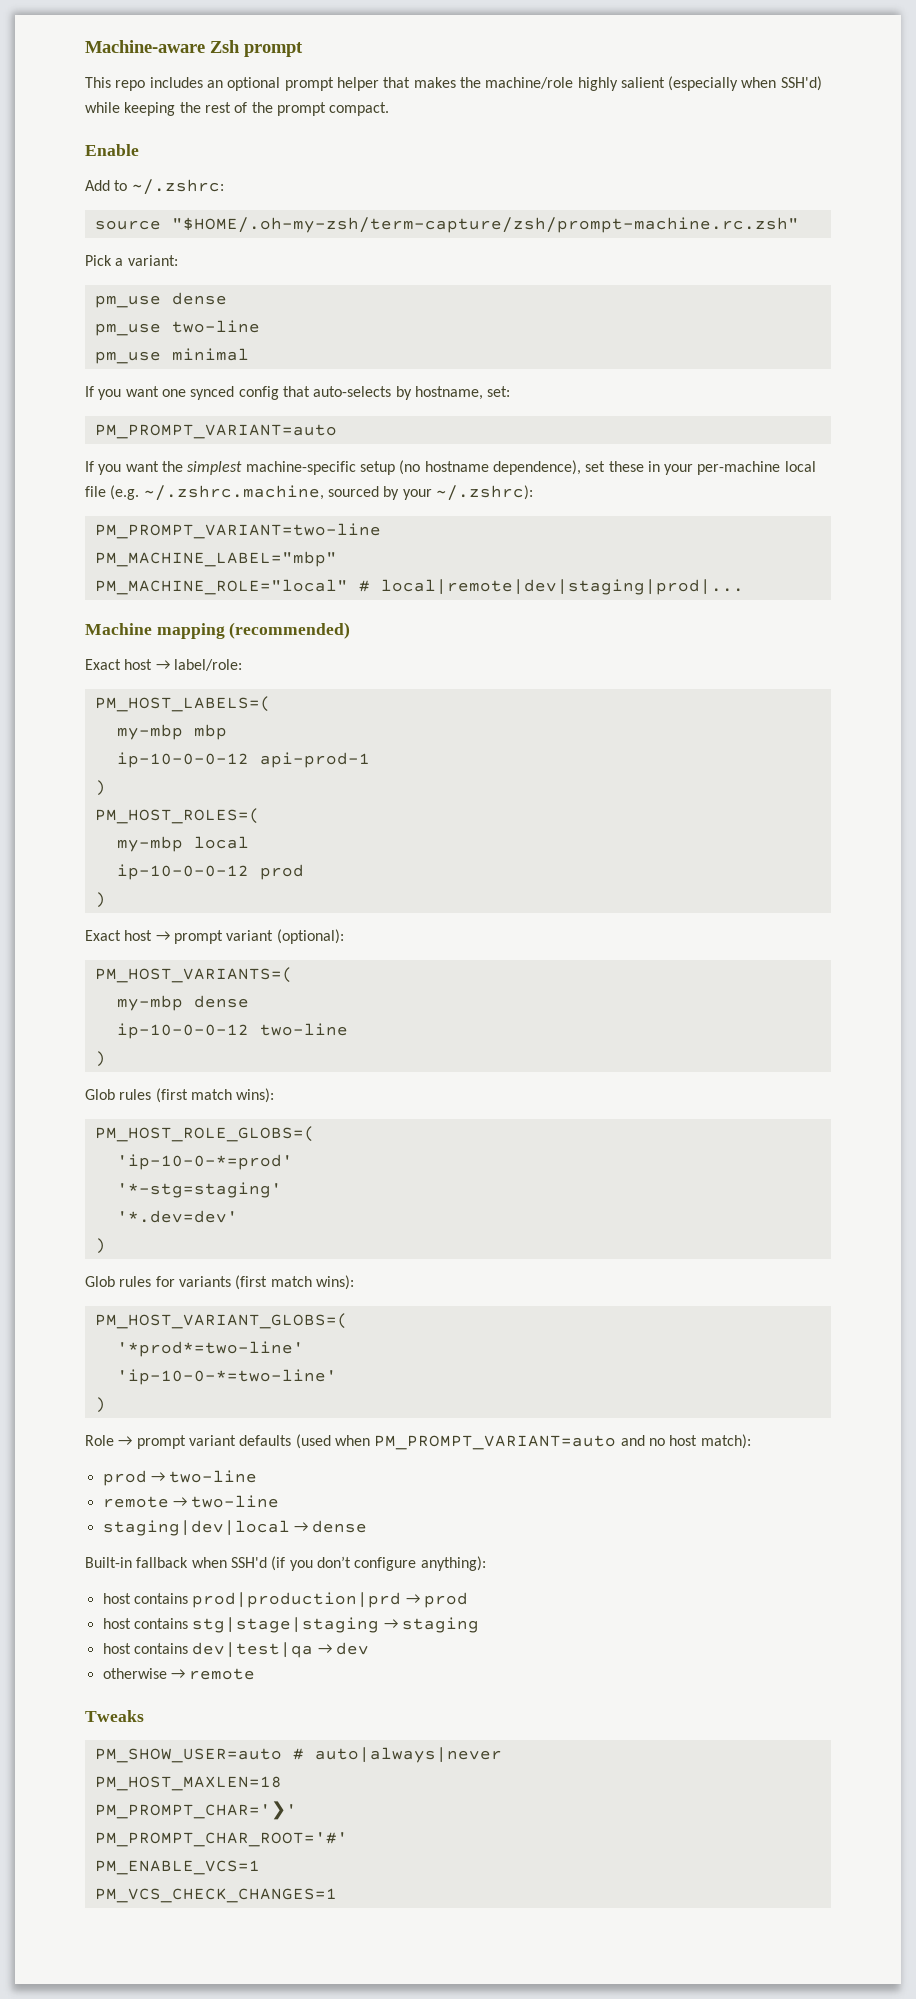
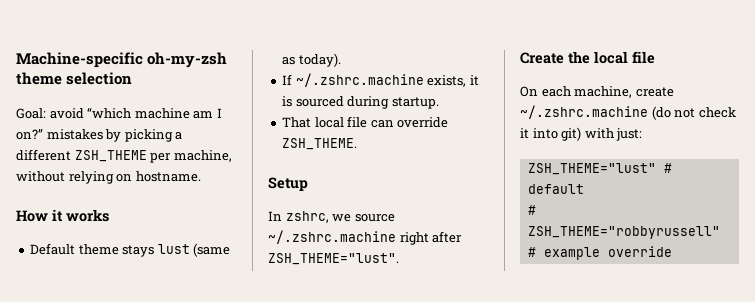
[85,40,303,57] [85,76,822,91] [85,102,390,116] [85,144,139,156] [85,179,224,195] [94,217,799,233] [85,255,178,266] [94,292,227,308] [94,320,260,336] [94,348,249,364] [85,386,511,400] [94,424,337,439] [85,460,816,475] [85,485,533,501] [94,523,381,539] [94,551,337,567] [94,579,744,595] [85,622,351,639] [85,659,242,671] [94,696,271,712] [116,724,227,740] [116,752,370,768] [94,780,106,796] [94,808,260,824] [116,836,249,852] [116,864,304,880] [94,892,106,908] [85,929,344,944] [94,967,293,983] [116,995,249,1011] [116,1023,348,1039] [94,1051,106,1067] [85,1088,275,1103] [94,1126,315,1142] [116,1154,293,1170] [116,1182,282,1198] [116,1210,238,1223] [94,1238,106,1254] [85,1275,354,1290] [94,1313,348,1329] [116,1341,304,1357] [116,1369,337,1385] [94,1397,106,1413] [85,1434,751,1450] [102,1470,258,1486] [102,1495,280,1508] [102,1520,368,1536] [85,1556,486,1571] [102,1592,468,1608] [102,1617,479,1633] [102,1642,369,1658] [102,1668,256,1680] [85,1710,144,1722] [94,1747,502,1763] [94,1776,282,1791] [94,1801,297,1820] [94,1832,348,1847] [94,1860,260,1875] [94,1888,337,1903] Machine-aware Zsh prompt // This repo includes an optional prompt helper that makes the machine/role highly salient (especially when SSH'd) while keeping the rest of the prompt compact. // Enable // Add to ~/.zshrc: // source "$HOME/.oh-my-zsh/term-capture/zsh/prompt-machine.rc.zsh" // Pick a variant: // pm_use dense // pm_use two-line // pm_use minimal // If you want one synced config that auto-selects by hostname, set: // PM_PROMPT_VARIANT=auto // If you want the simplest machine-specific setup (no hostname dependence), set these in your per-machine local file (e.g. ~/.zshrc.machine, sourced by your ~/.zshrc): // PM_PROMPT_VARIANT=two-line // PM_MACHINE_LABEL="mbp" // PM_MACHINE_ROLE="local" # local|remote|dev|staging|prod|... // Machine mapping (recommended) // Exact host → label/role: // PM_HOST_LABELS=( // my-mbp mbp // ip-10-0-0-12 api-prod-1 // ) // PM_HOST_ROLES=( // my-mbp local // ip-10-0-0-12 prod // ) // Exact host → prompt variant (optional): // PM_HOST_VARIANTS=( // my-mbp dense // ip-10-0-0-12 two-line // ) // Glob rules (first match wins): // PM_HOST_ROLE_GLOBS=( // 'ip-10-0-*=prod' // '*-stg=staging' // '*.dev=dev' // ) // Glob rules for variants (first match wins): // PM_HOST_VARIANT_GLOBS=( // '*prod*=two-line' // 'ip-10-0-*=two-line' // ) // Role → prompt variant defaults (used when PM_PROMPT_VARIANT=auto and no host match): // prod → two-line // remote → two-line // staging|dev|local → dense // Built-in fallback when SSH'd (if you don’t configure anything): // host contains prod|production|prd → prod // host contains stg|stage|staging → staging // host contains dev|test|qa → dev // otherwise → remote // Tweaks // PM_SHOW_USER=auto # auto|always|never // PM_HOST_MAXLEN=18 // PM_PROMPT_CHAR='❯' // PM_PROMPT_CHAR_ROOT='#' // PM_ENABLE_VCS=1 // PM_VCS_CHECK_CHANGES=1 -> [16,52,228,68] [16,72,133,85] [16,107,222,119] [16,129,183,142] [16,149,232,163] [16,171,201,184] [16,209,109,222] [30,243,231,257] [282,53,341,67] [282,73,479,87] [282,96,439,109] [282,116,449,128] [282,138,358,150] [268,177,308,191] [268,211,395,223] [268,230,463,245] [268,253,399,265] [520,51,655,64] [520,86,674,98] [520,105,736,120] [520,127,643,141] [527,163,672,175] [527,184,584,194] [527,205,536,215] [527,226,720,239] [527,246,672,260] Machine-specific oh-my-zsh theme selection // Goal: avoid “which machine am I on?” mistakes by picking a different ZSH_THEME per machine, without relying on hostname. // How it works // Default theme stays lust (same as today). // If ~/.zshrc.machine exists, it is sourced during startup. // That local file can override ZSH_THEME. // Setup // In zshrc, we source ~/.zshrc.machine right after ZSH_THEME="lust". // Create the local file // On each machine, create ~/.zshrc.machine (do not check it into git) with just: // ZSH_THEME="lust" # default // # ZSH_THEME="robbyrussell" # example override

